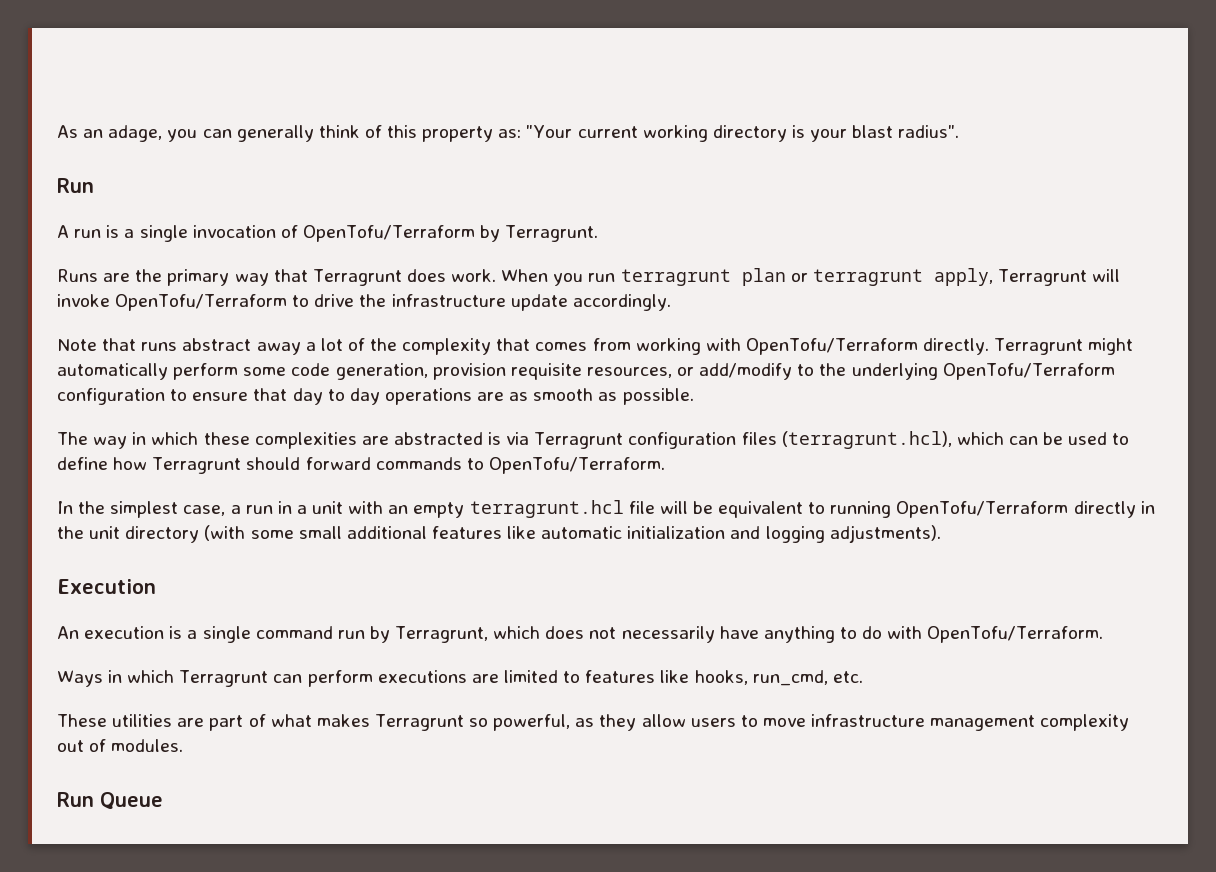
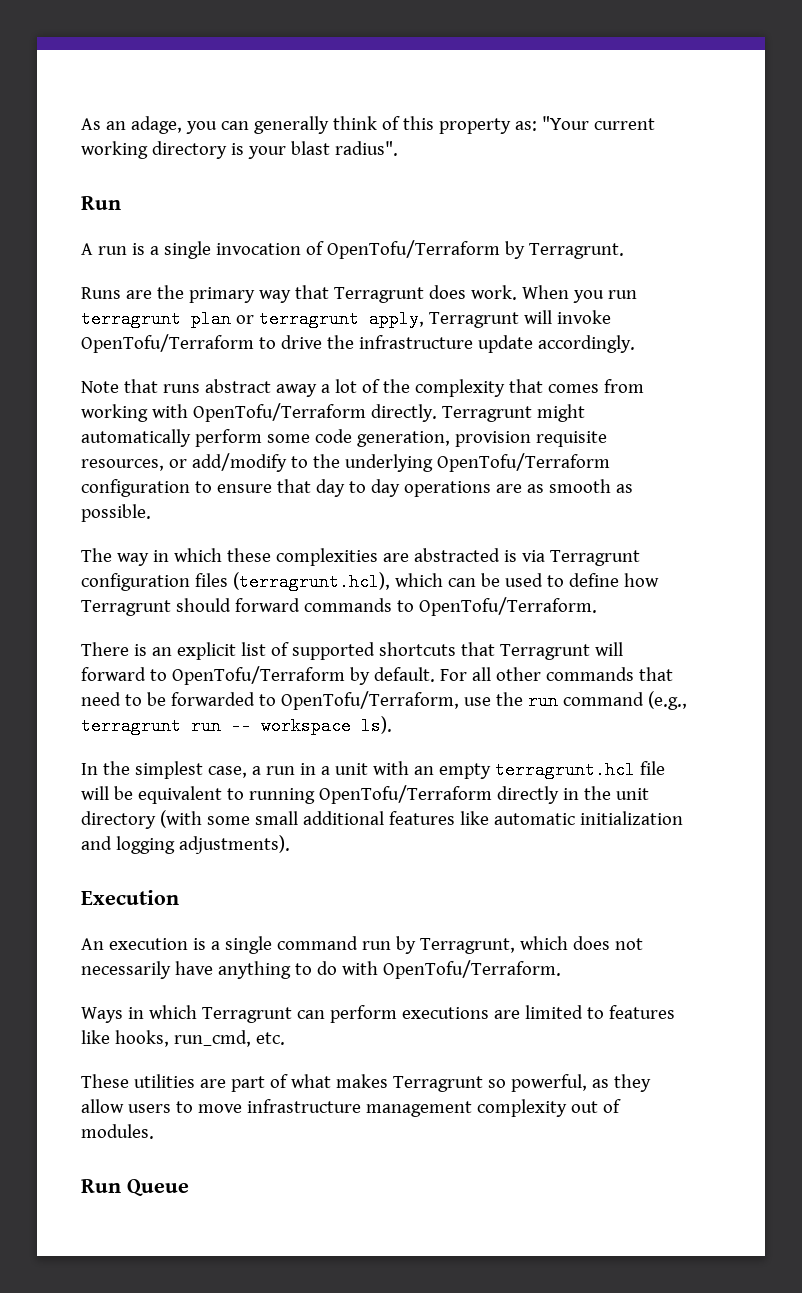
(665, 465) none -> [81,642,623,660] [81,666,673,685] [81,691,687,710] [81,716,392,735] // There is an explicit list of supported shortcuts that Terragrunt will forward to OpenTofu/Terraform by default. For all other commands that need to be forwarded to OpenTofu/Terraform, use the run command (e.g., terragrunt run -- workspace ls).

